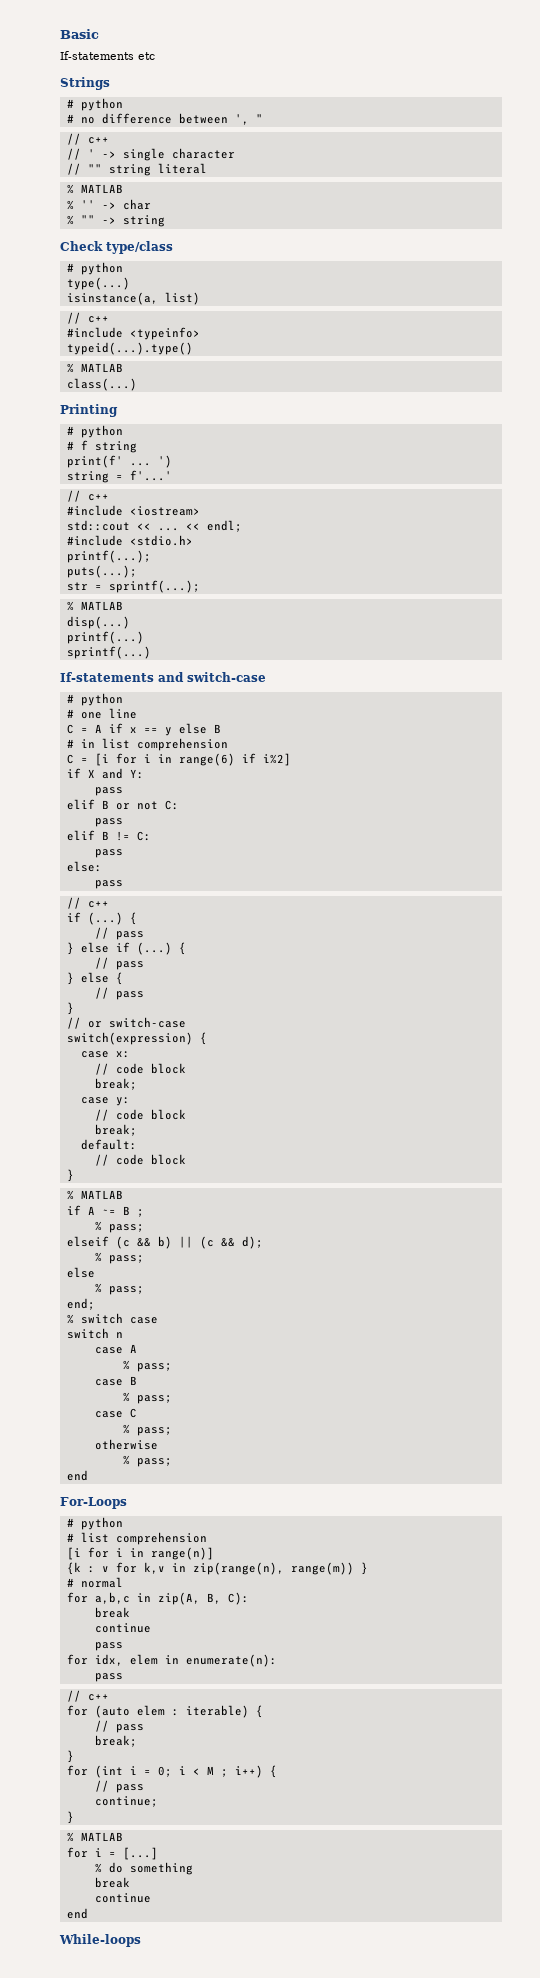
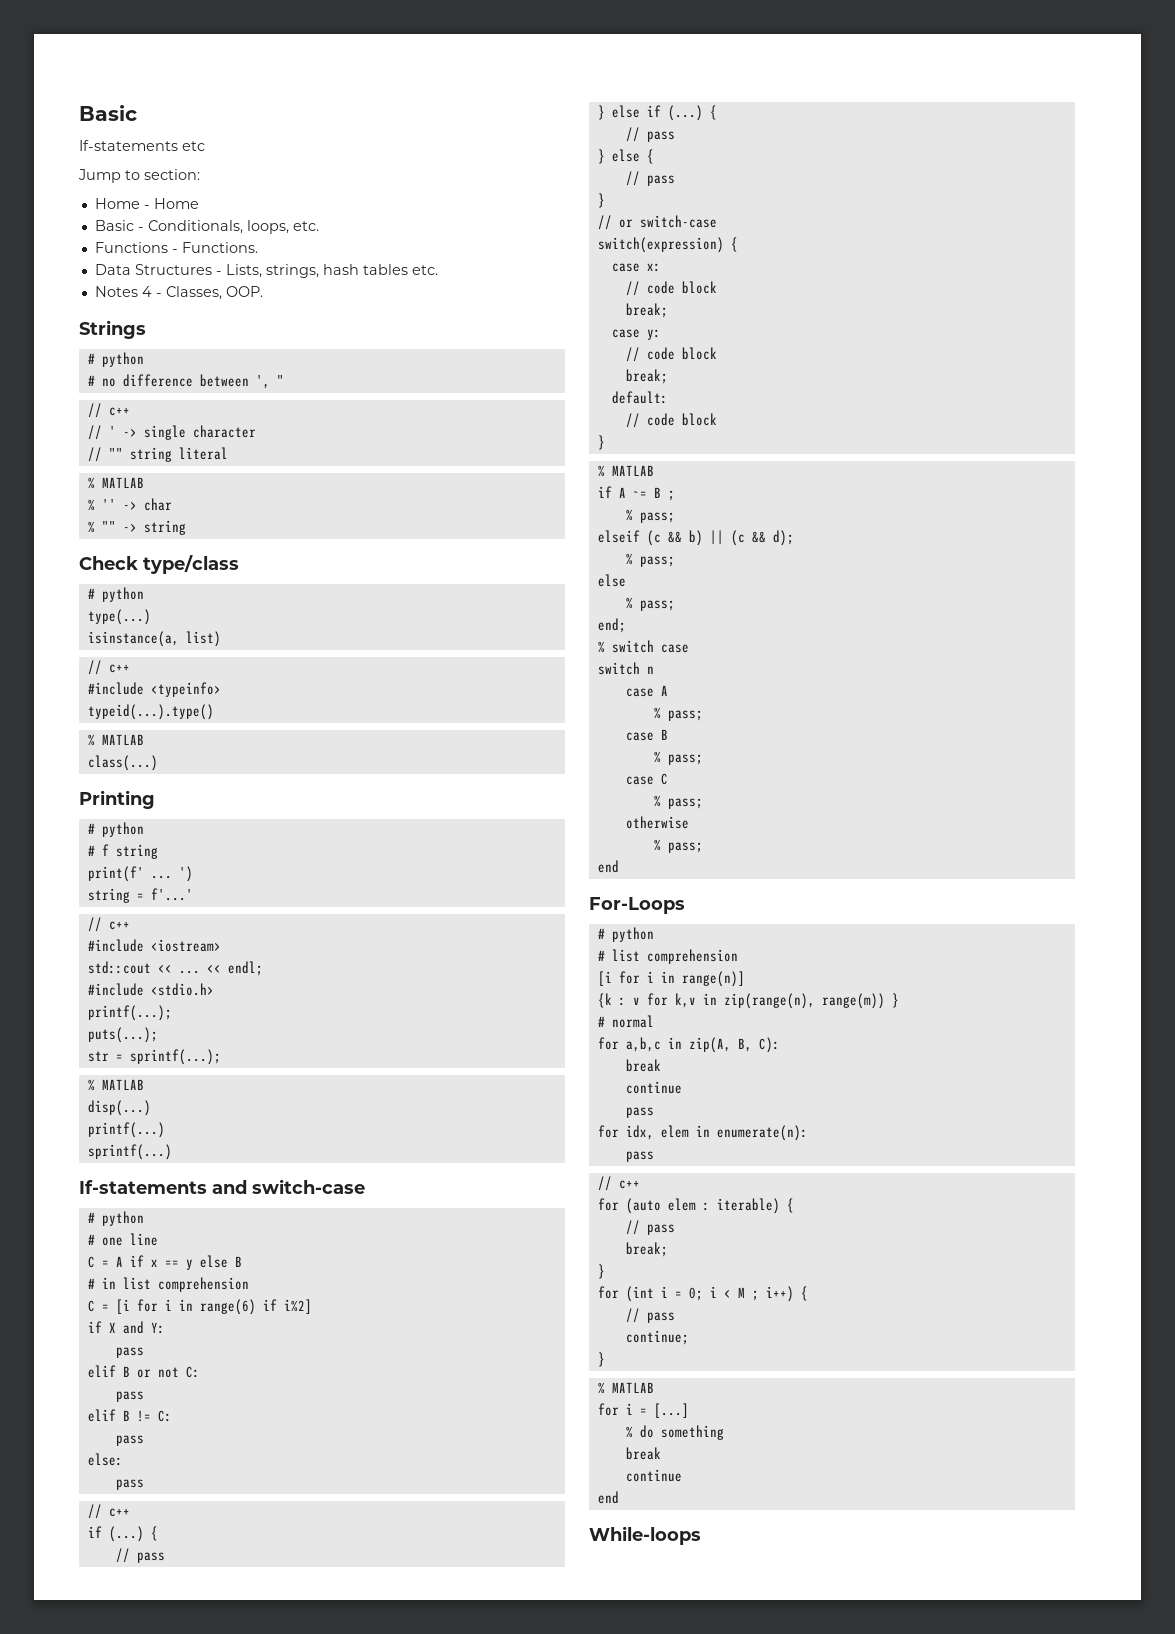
(155, 56) none -> [78,169,200,183] [94,198,199,209] [94,220,319,234] [94,242,258,253] [94,264,438,278] [94,286,263,300] // Jump to section: // Home - Home // Basic - Conditionals, loops, etc. // Functions - Functions. // Data Structures - Lists, strings, hash tables etc. // Notes 4 - Classes, OOP.

